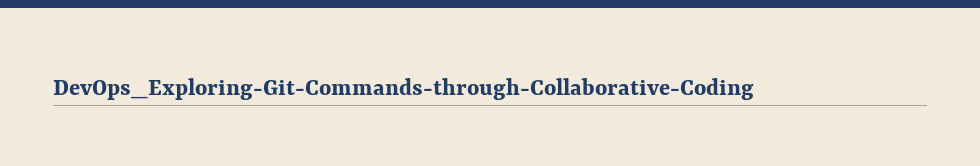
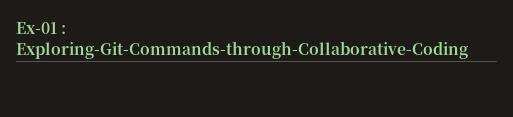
[53,78,754,100] DevOps_Exploring-Git-Commands-through-Collaborative-Coding -> [16,22,67,34] [16,41,468,59] Ex-01 : Exploring-Git-Commands-through-Collaborative-Coding

